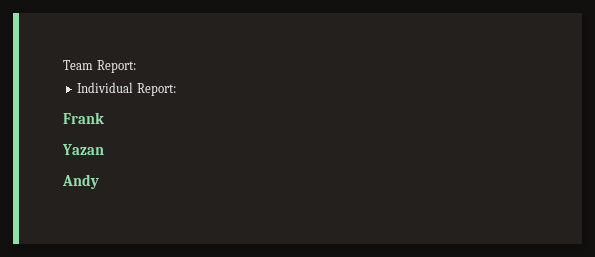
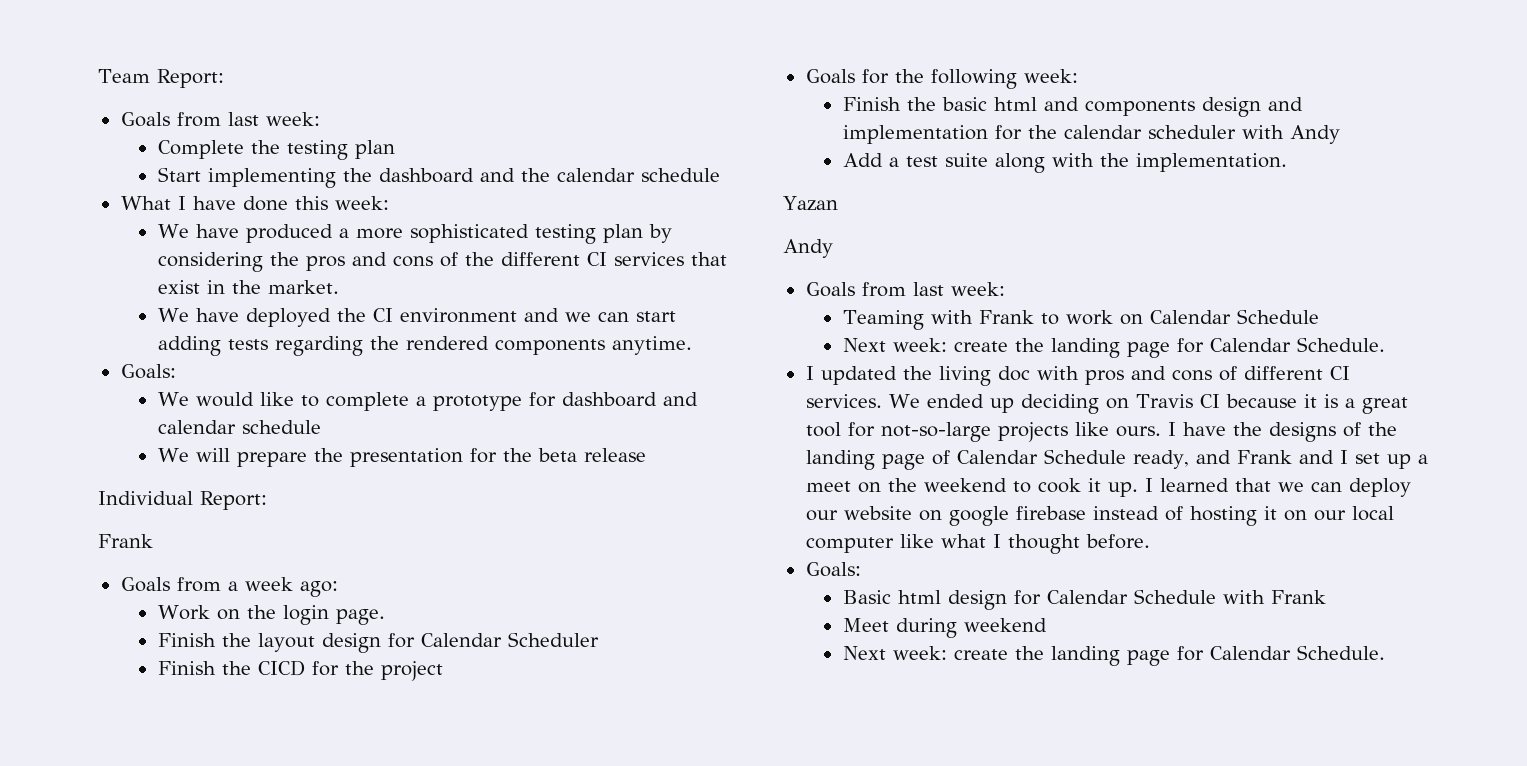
[77,82,176,96] [63,112,104,124] [62,144,104,155] [62,174,99,189] Individual Report: // Frank // Yazan // Andy -> [120,112,320,127] [157,140,395,160] [157,167,720,188] [120,196,389,211] [157,224,672,244] [157,252,727,272] [157,280,339,294] [157,308,676,327] [157,336,692,356] [120,364,176,379] [157,392,698,411] [157,420,321,434] [157,448,646,467] [98,491,267,510] [98,534,153,548] [120,577,338,597] [157,605,385,625] [157,632,599,653] [157,660,443,681] [805,69,1078,89] [842,97,1303,117] [842,125,1340,144] [842,153,1287,173] [783,196,838,211] [783,239,833,258] [805,282,1005,297] [842,309,1319,330] [842,337,1385,358] [805,366,1350,386] [805,394,1408,414] [805,422,1397,442] [805,449,1428,470] [805,478,1411,497] [805,506,1394,526] [805,534,1150,554] [805,562,861,577] [842,589,1326,610] [842,618,1047,638] [842,645,1385,666] Goals from last week: // Complete the testing plan // Start implementing the dashboard and the calendar schedule // What I have done this week: // We have produced a more sophisticated testing plan by considering the pros and cons of the different CI services that exist in the market. // We have deployed the CI environment and we can start adding tests regarding the rendered components anytime. // Goals: // We would like to complete a prototype for dashboard and calendar schedule // We will prepare the presentation for the beta release // Individual Report: // Frank // Goals from a week ago: // Work on the login page. // Finish the layout design for Calendar Scheduler // Finish the CICD for the project // Goals for the following week: // Finish the basic html and components design and implementation for the calendar scheduler with Andy // Add a test suite along with the implementation. // Yazan // Andy // Goals from last week: // Teaming with Frank to work on Calendar Schedule // Next week: create the landing page for Calendar Schedule. // I updated the living doc with pros and cons of different CI services. We ended up deciding on Travis CI because it is a great tool for not-so-large projects like ours. I have the designs of the landing page of Calendar Schedule ready, and Frank and I set up a meet on the weekend to cook it up. I learned that we can deploy our website on google firebase instead of hosting it on our local computer like what I thought before. // Goals: // Basic html design for Calendar Schedule with Frank // Meet during weekend // Next week: create the landing page for Calendar Schedule.

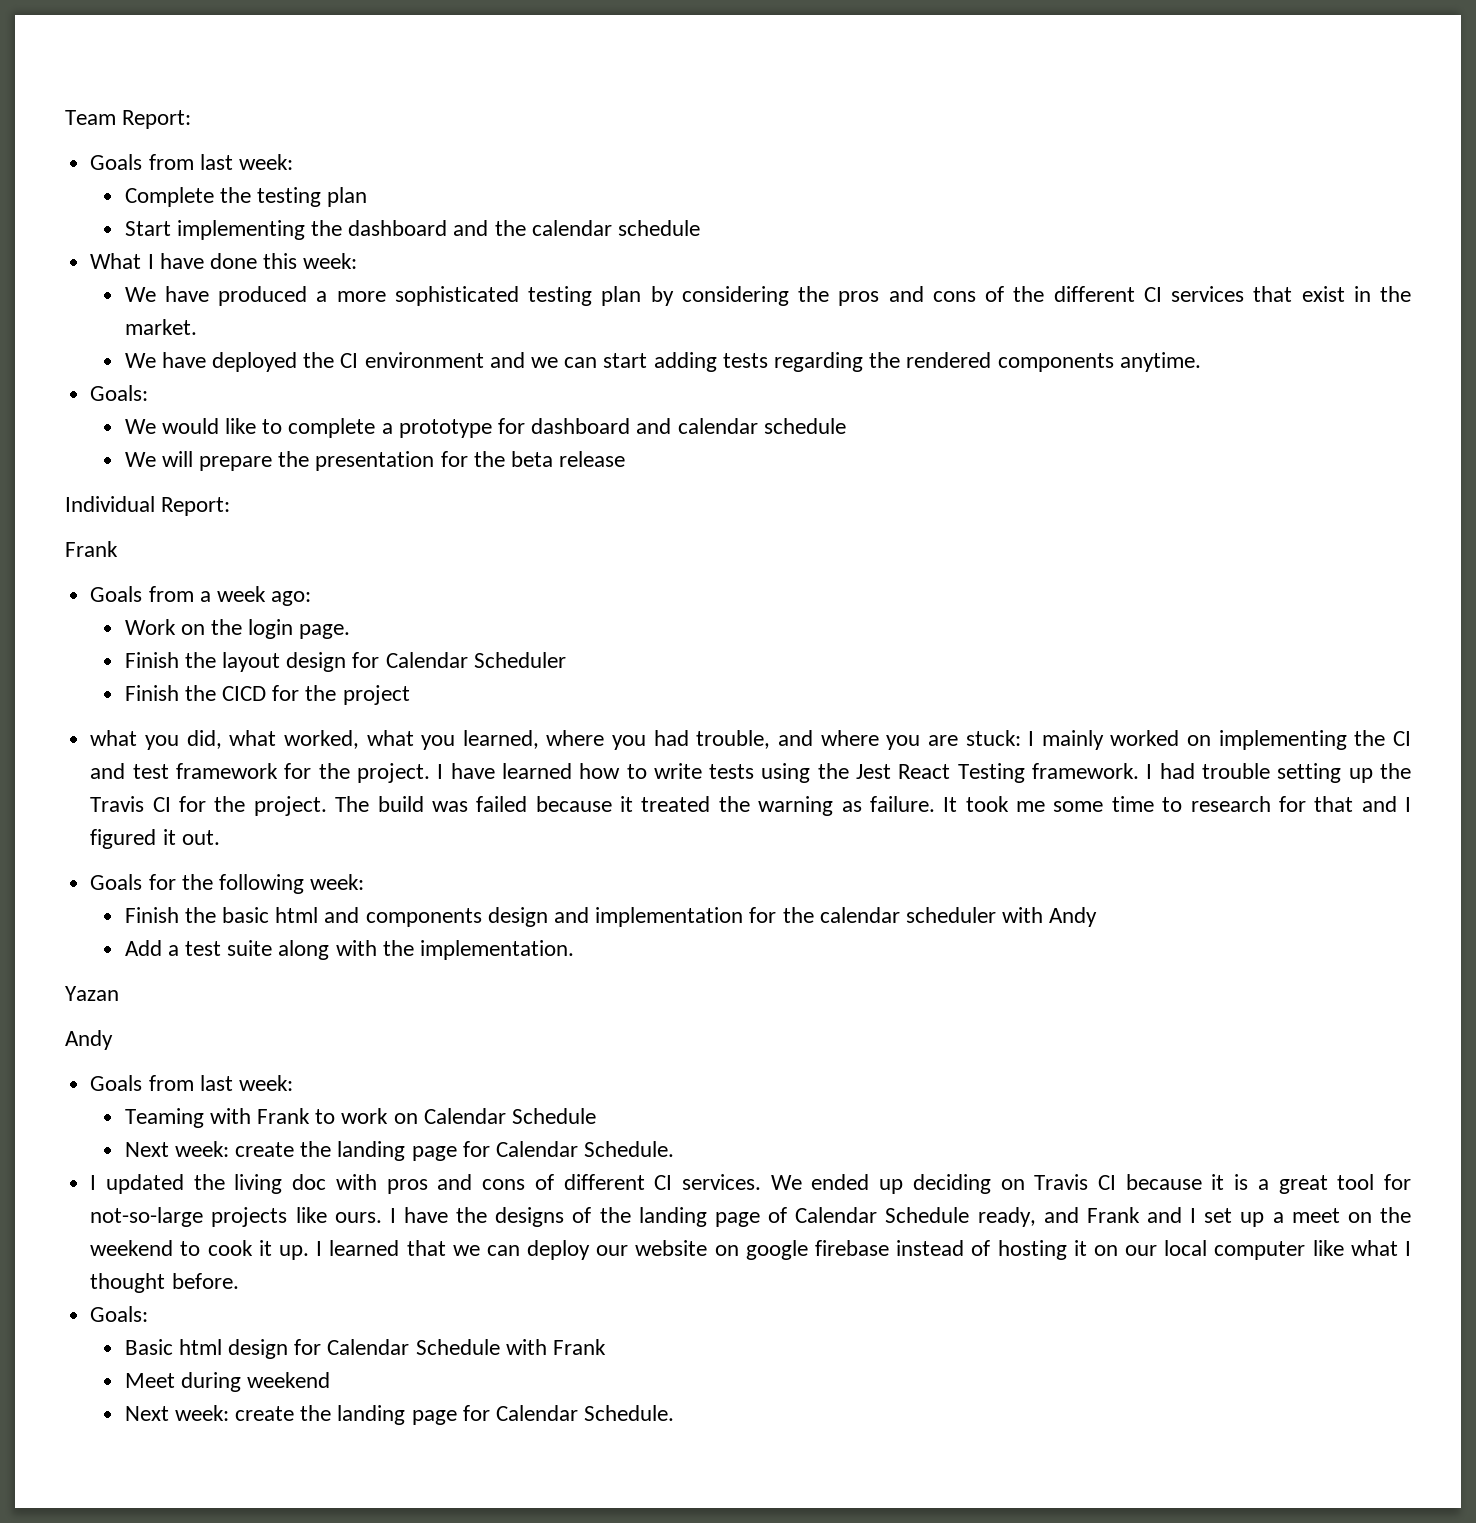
(443, 671) none -> [90,730,1411,750] [90,763,1412,783] [90,796,1412,816] [90,829,220,849] // what you did, what worked, what you learned, where you had trouble, and where you are stuck: I mainly worked on implementing the CI and test framework for the project. I have learned how to write tests using the Jest React Testing framework. I had trouble setting up the Travis CI for the project. The build was failed because it treated the warning as failure. It took me some time to research for that and I figured it out.

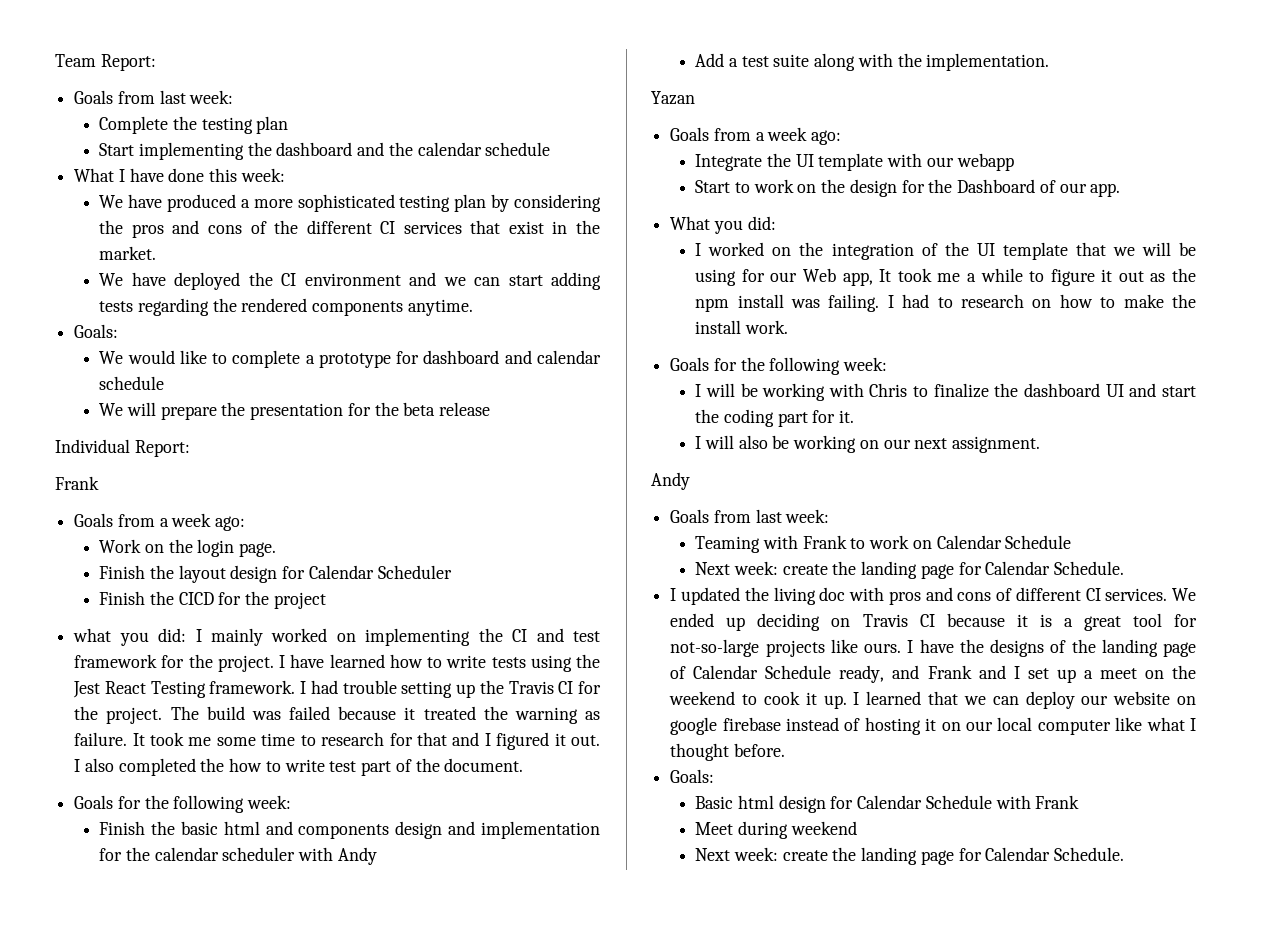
[186,730,1021,750] did, what worked, what you learned, where you had trouble, and where you are stuck: -> [158,628,187,642] did:
(220, 837) none -> [74,758,524,776] I also completed the how to write test part of the document.
(119, 993) none -> [670,127,842,145] [695,153,1014,171] [695,179,1121,197] [670,216,776,234] [695,242,1196,260] [695,268,1196,286] [695,294,1196,312] [695,320,788,334] [670,357,888,375] [695,383,1196,401] [695,409,855,427] [695,435,1041,453] // Goals from a week ago: // Integrate the UI template with our webapp // Start to work on the design for the Dashboard of our app. // What you did: // I worked on the integration of the UI template that we will be using for our Web app, It took me a while to figure it out as the npm install was failing. I had to research on how to make the install work. // Goals for the following week: // I will be working with Chris to finalize the dashboard UI and start the coding part for it. // I will also be working on our next assignment.

